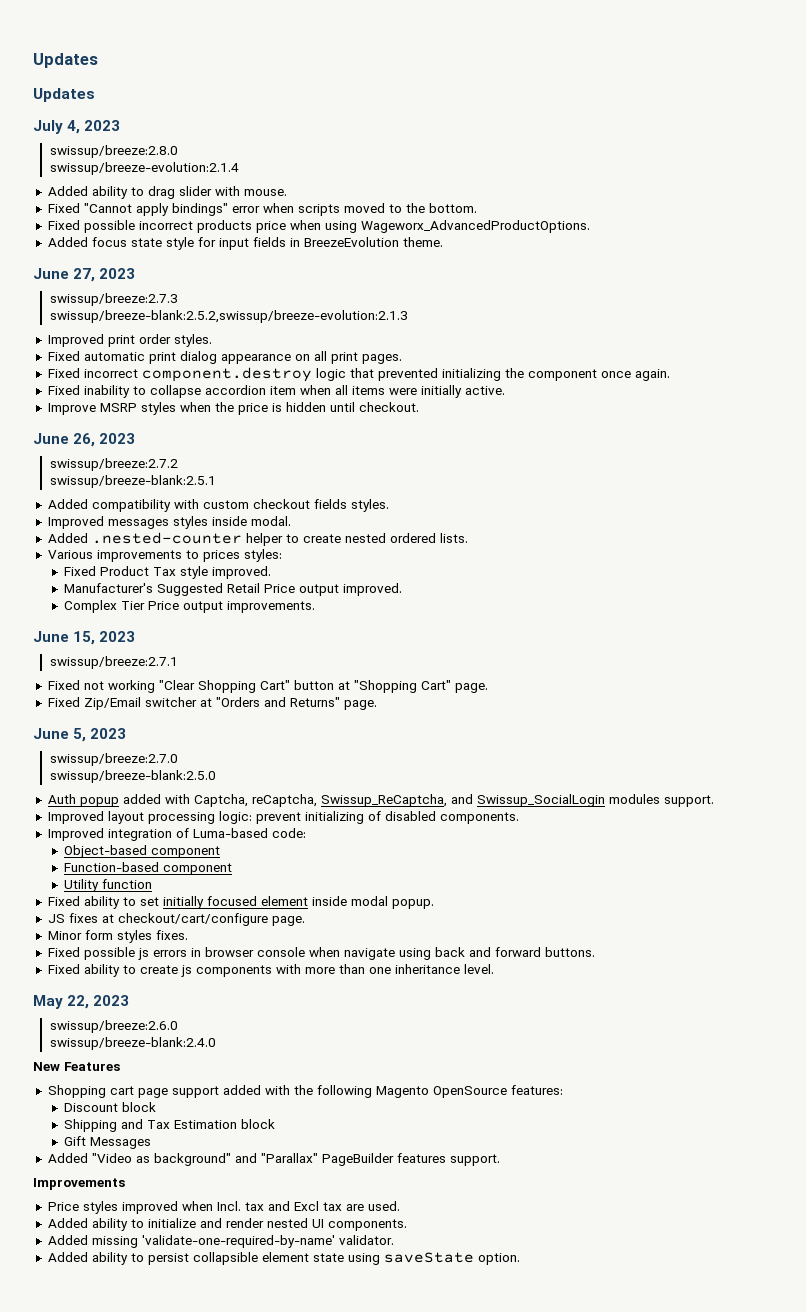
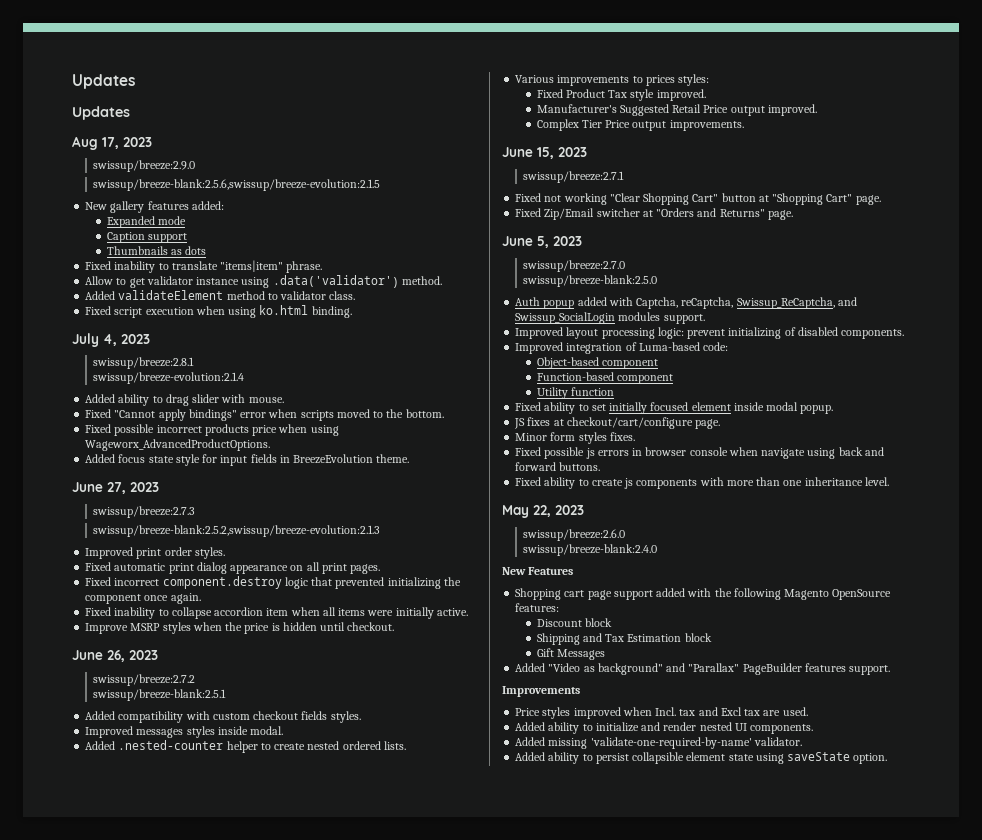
(95, 95) none -> [72,136,152,150] [93,160,196,172] [93,179,381,191] [85,201,224,213] [106,216,186,228] [106,232,187,243] [106,246,207,255] [85,260,323,273] [85,275,442,288] [85,290,356,300] [85,305,352,318] // Aug 17, 2023 // swissup/breeze:2.9.0 // swissup/breeze-blank:2.5.6,swissup/breeze-evolution:2.1.5 // New gallery features added: // Expanded mode // Caption support // Thumbnails as dots // Fixed inability to translate "items|item" phrase. // Allow to get validator instance using .data('validator') method. // Added validateElement method to validator class. // Fixed script execution when using ko.html binding.
[49,145,178,158] swissup/breeze:2.8.0 -> [93,357,195,369] swissup/breeze:2.8.1

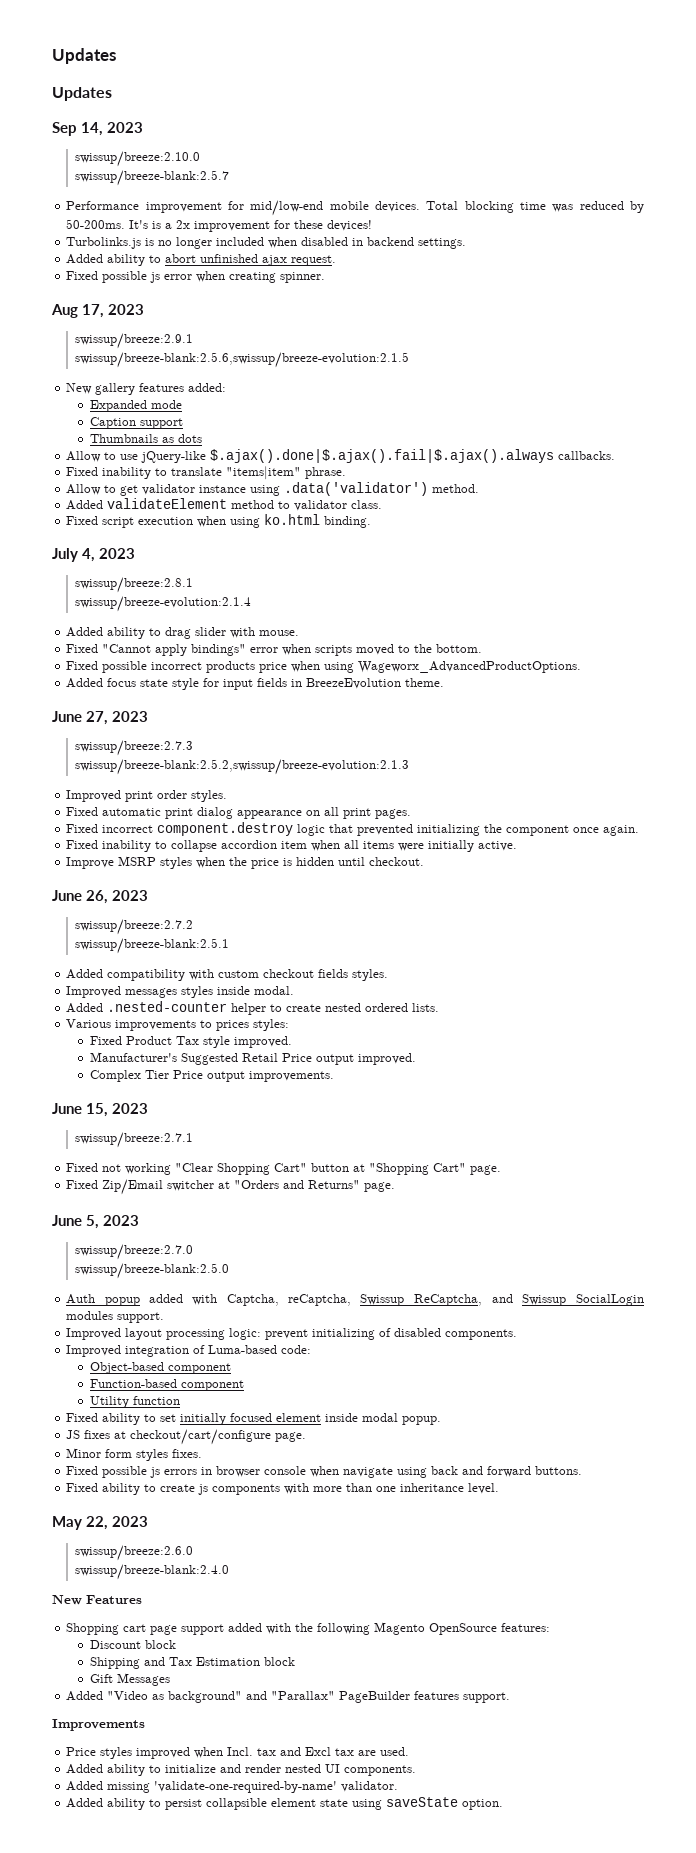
(130, 113) none -> [52,122,143,136] [75,151,201,167] [75,170,230,186] [66,200,644,216] [66,219,373,232] [66,237,467,249] [66,254,337,266] [66,271,326,283] // Sep 14, 2023 // swissup/breeze:2.10.0 // swissup/breeze-blank:2.5.7 // Performance improvement for mid/low-end mobile devices. Total blocking time was reduced by 50-200ms. It's is a 2x improvement for these devices! // Turbolinks.js is no longer included when disabled in backend settings. // Added ability to abort unfinished ajax request. // Fixed possible js error when creating spinner.
[93,160,196,172] swissup/breeze:2.9.0 -> [75,333,194,349] swissup/breeze:2.9.1
(207, 250) none -> [66,449,616,463] // Allow to use jQuery-like $.ajax().done|$.ajax().fail|$.ajax().always callbacks.

